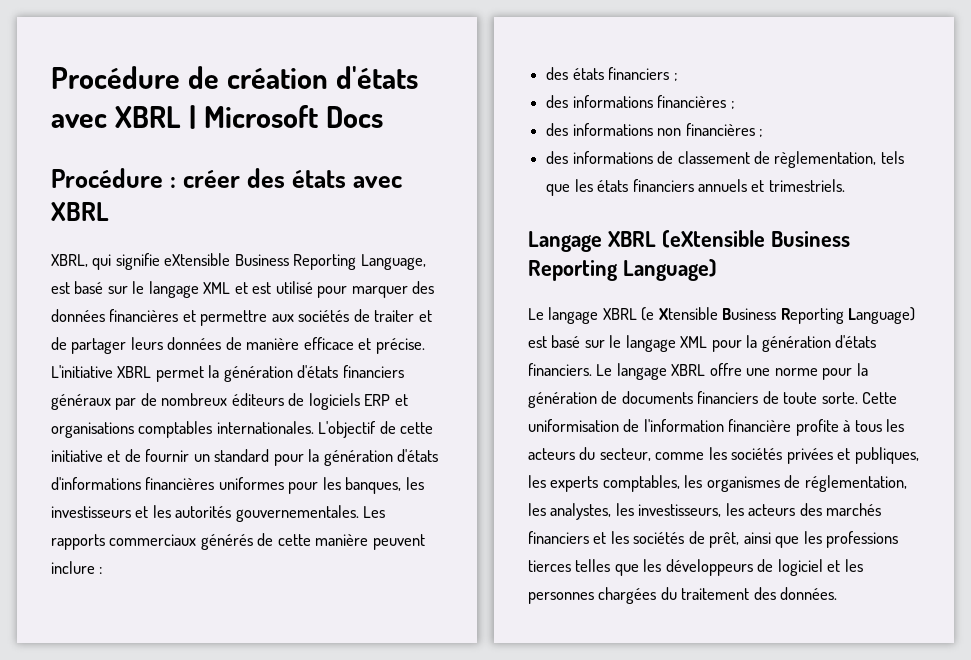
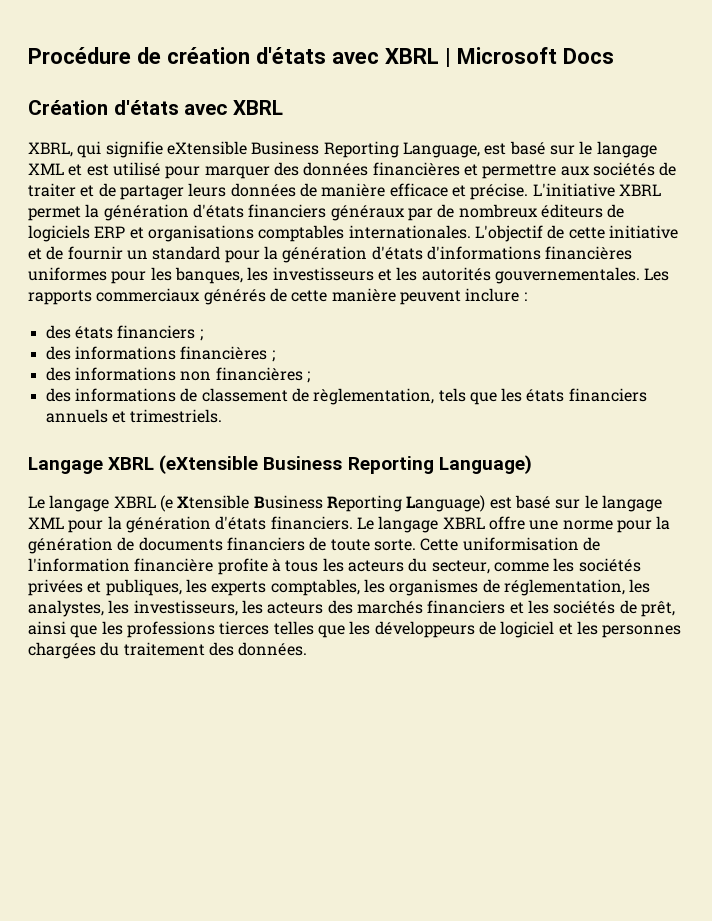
[51,168,347,188] Procédure : créer des états -> [28,100,179,115] Création d'états

